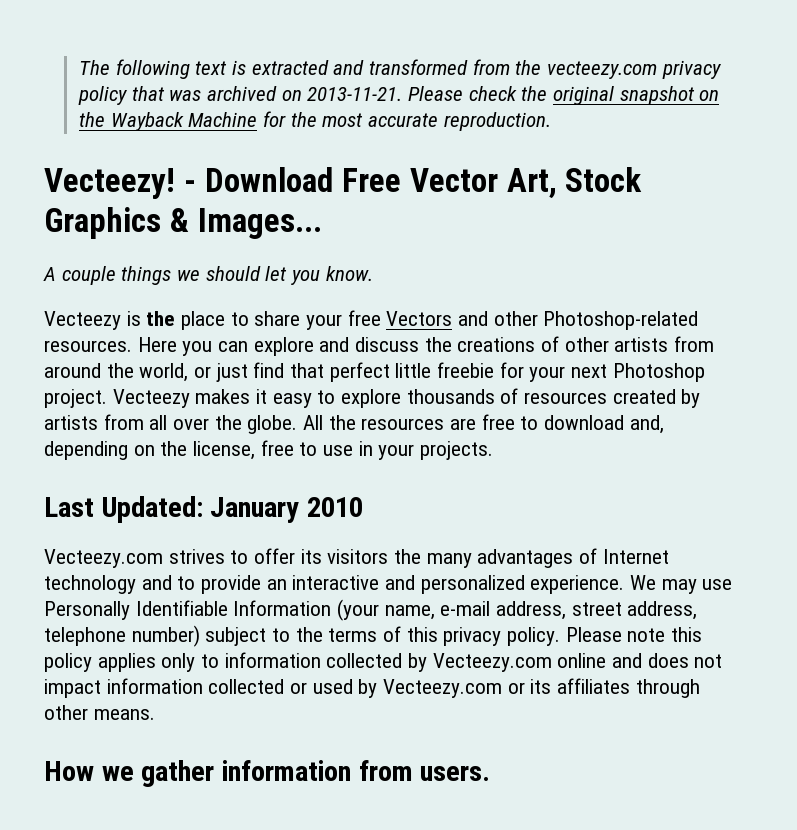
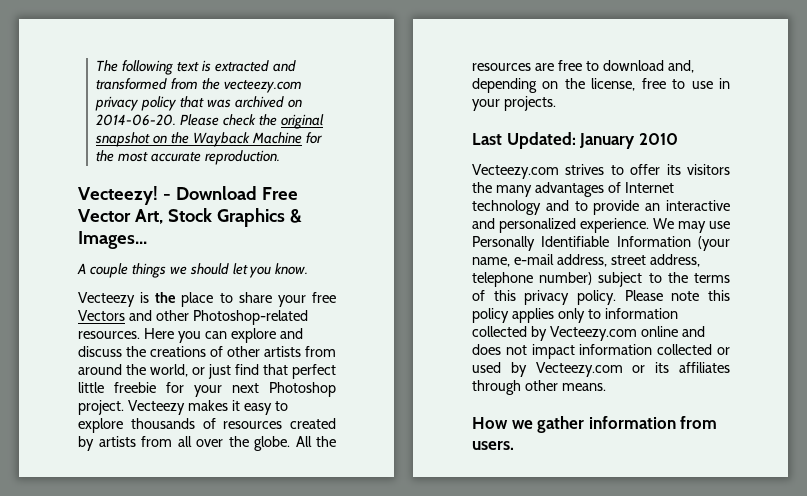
[307,87,403,101] 2013-11-21. -> [96,114,177,126] 2014-06-20.

